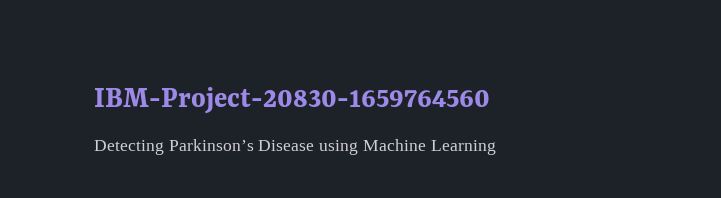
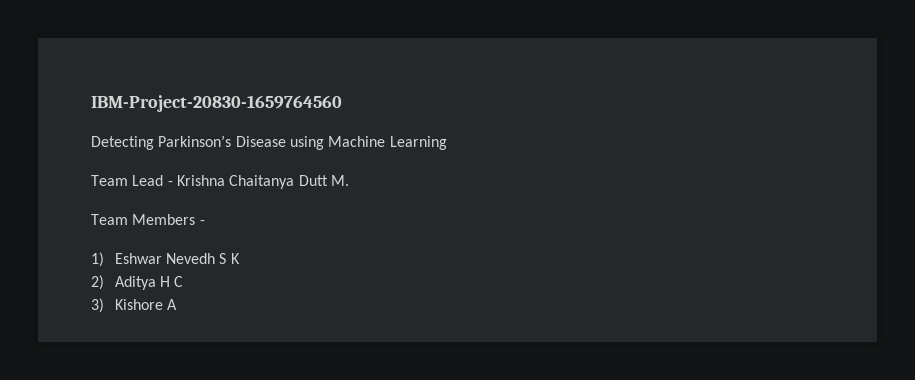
(496, 147) none -> [91,175,349,189] [91,214,205,225] [91,252,240,267] [91,275,184,290] [91,298,178,313] // Team Lead - Krishna Chaitanya Dutt M. // Team Members - // 1) Eshwar Nevedh S K // 2) Aditya H C // 3) Kishore A

